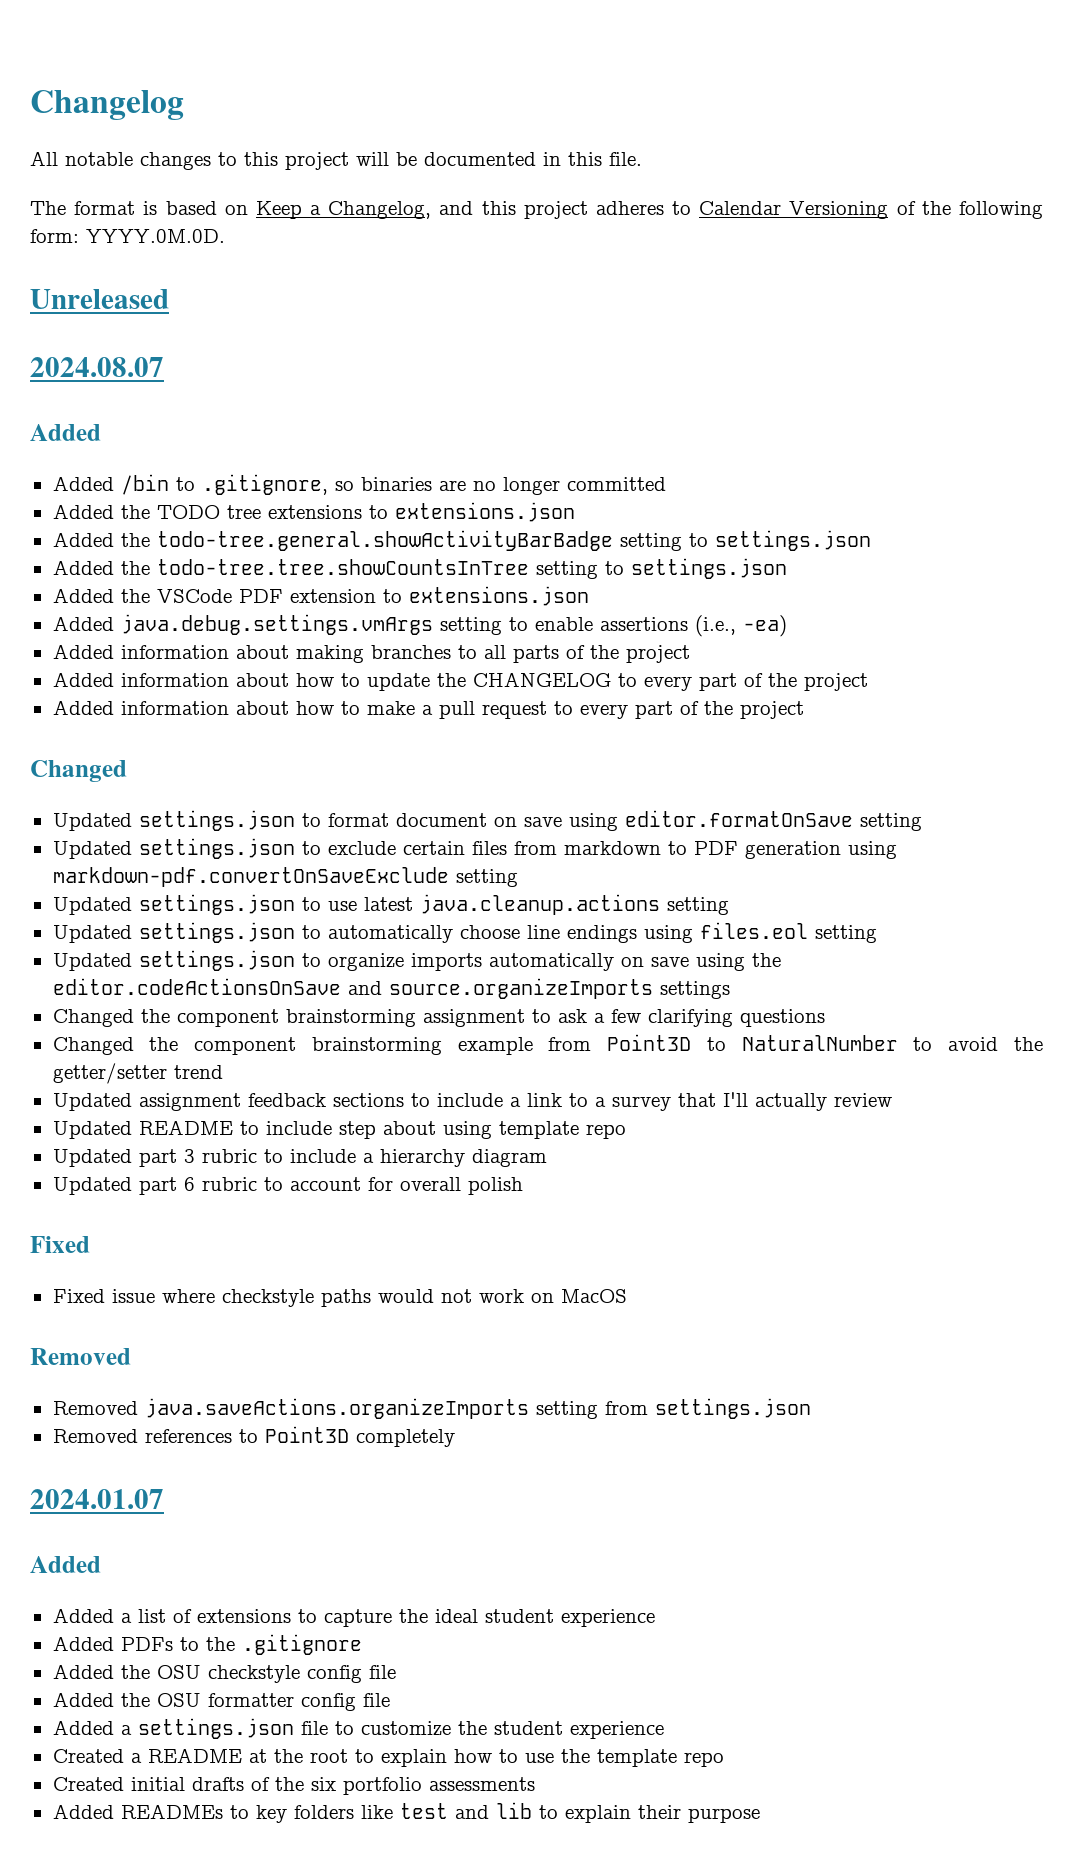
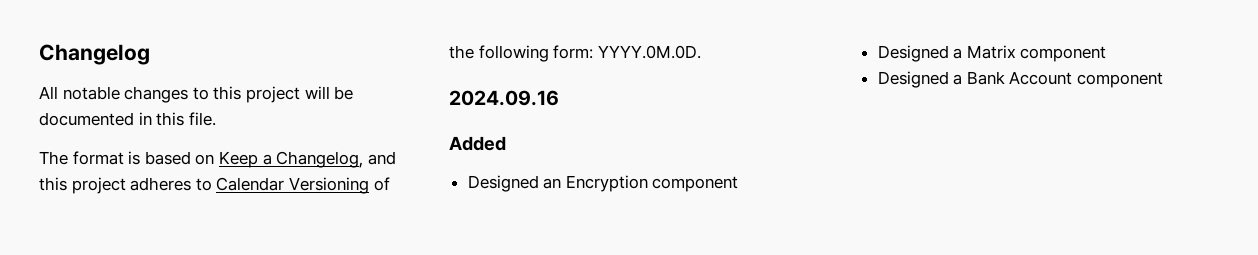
[30,289,169,309] [30,357,164,377] [30,424,101,441] [52,474,666,495] [52,502,575,522] [52,530,871,551] [52,558,787,579] [52,586,589,606] [52,614,787,637] [52,644,690,663] [52,672,868,691] [52,700,804,719] [30,760,127,782] [52,810,922,831] [52,838,897,859] [52,867,518,887] [52,894,729,915] [52,922,877,943] [52,950,781,971] [52,978,730,999] [52,1009,825,1027] [52,1034,1043,1055] [52,1063,223,1084] [52,1092,892,1111] [52,1120,626,1139] [52,1149,547,1167] [52,1177,523,1195] [30,1236,90,1253] [52,1289,627,1307] [30,1348,131,1365] [52,1398,811,1419] [52,1426,455,1447] [30,1489,164,1509] [30,1556,101,1573] [52,1608,655,1627] [52,1634,362,1655] [52,1664,396,1683] [52,1692,390,1711] [52,1718,664,1739] [52,1748,724,1767] [52,1777,535,1795] [52,1802,760,1823] Unreleased // 2024.08.07 // Added // Added /bin to .gitignore, so binaries are no longer committed // Added the TODO tree extensions to extensions.json // Added the todo-tree.general.showActivityBarBadge setting to settings.json // Added the todo-tree.tree.showCountsInTree setting to settings.json // Added the VSCode PDF extension to extensions.json // Added java.debug.settings.vmArgs setting to enable assertions (i.e., -ea) // Added information about making branches to all parts of the project // Added information about how to update the CHANGELOG to every part of the project // Added information about how to make a pull request to every part of the project // Changed // Updated settings.json to format document on save using editor.formatOnSave setting // Updated settings.json to exclude certain files from markdown to PDF generation using markdown-pdf.convertOnSaveExclude setting // Updated settings.json to use latest java.cleanup.actions setting // Updated settings.json to automatically choose line endings using files.eol setting // Updated settings.json to organize imports automatically on save using the editor.codeActionsOnSave and source.organizeImports settings // Changed the component brainstorming assignment to ask a few clarifying questions // Changed the component brainstorming example from Point3D to NaturalNumber to avoid the getter/setter trend // Updated assignment feedback sections to include a link to a survey that I'll actually review // Updated README to include step about using template repo // Updated part 3 rubric to include a hierarchy diagram // Updated part 6 rubric to account for overall polish // Fixed // Fixed issue where checkstyle paths would not work on MacOS // Removed // Removed java.saveActions.organizeImports setting from settings.json // Removed references to Point3D completely // 2024.01.07 // Added // Added a list of extensions to capture the ideal student experience // Added PDFs to the .gitignore // Added the OSU checkstyle config file // Added the OSU formatter config file // Added a settings.json file to customize the student experience // Created a README at the root to explain how to use the template repo // Created initial drafts of the six portfolio assessments // Added READMEs to key folders like test and lib to explain their purpose -> [449,90,559,106] [449,136,506,151] [467,175,739,192] [877,45,1107,62] [877,71,1164,88] 2024.09.16 // Added // Designed an Encryption component // Designed a Matrix component // Designed a Bank Account component

